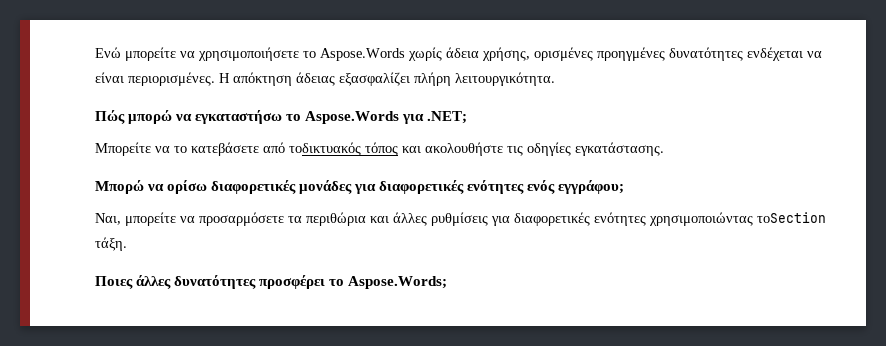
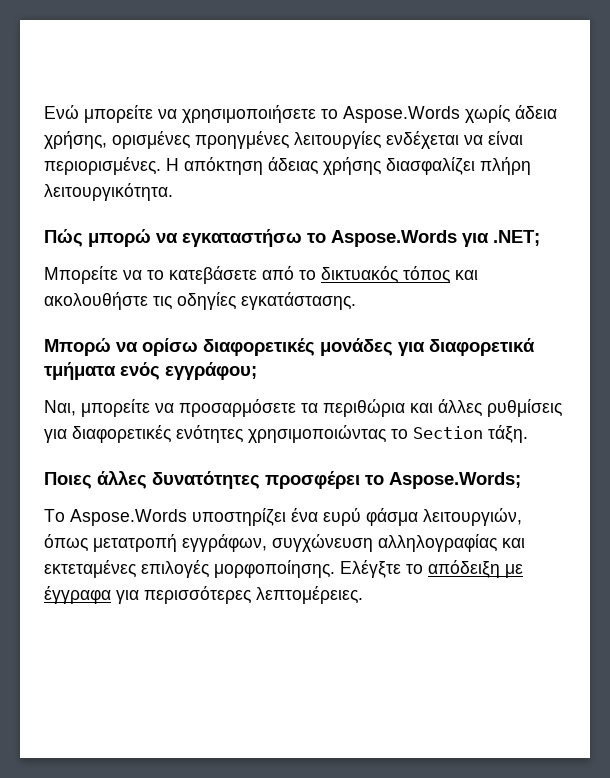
[669,47,743,61] δυνατότητες -> [294,131,381,149] λειτουργίες
[339,72,410,86] εξασφαλίζει -> [323,157,475,175] χρήσης διασφαλίζει
[289,142,361,156] τοδικτυακός -> [299,266,398,284] το δικτυακός
[379,180,525,194] διαφορετικές ενότητες -> [429,338,535,356] [44,362,116,380] διαφορετικά τμήματα
[757,212,826,223] τοSection -> [391,426,483,439] το Section
(448, 282) none -> [44,508,522,526] [44,534,525,552] [44,560,523,578] [44,586,363,604] // Το Aspose.Words υποστηρίζει ένα ευρύ φάσμα λειτουργιών, όπως μετατροπή εγγράφων, συγχώνευση αλληλογραφίας και εκτεταμένες επιλογές μορφοποίησης. Ελέγξτε το απόδειξη με έγγραφα για περισσότερες λεπτομέρειες.

